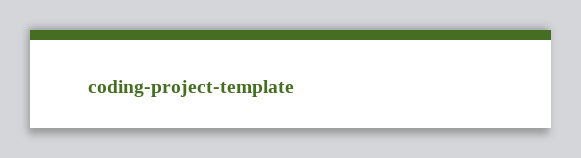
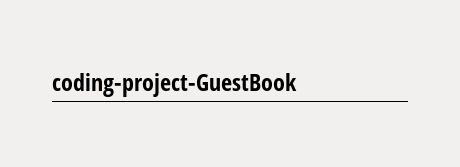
[88,80,294,97] coding-project-template -> [52,73,297,97] coding-project-GuestBook

